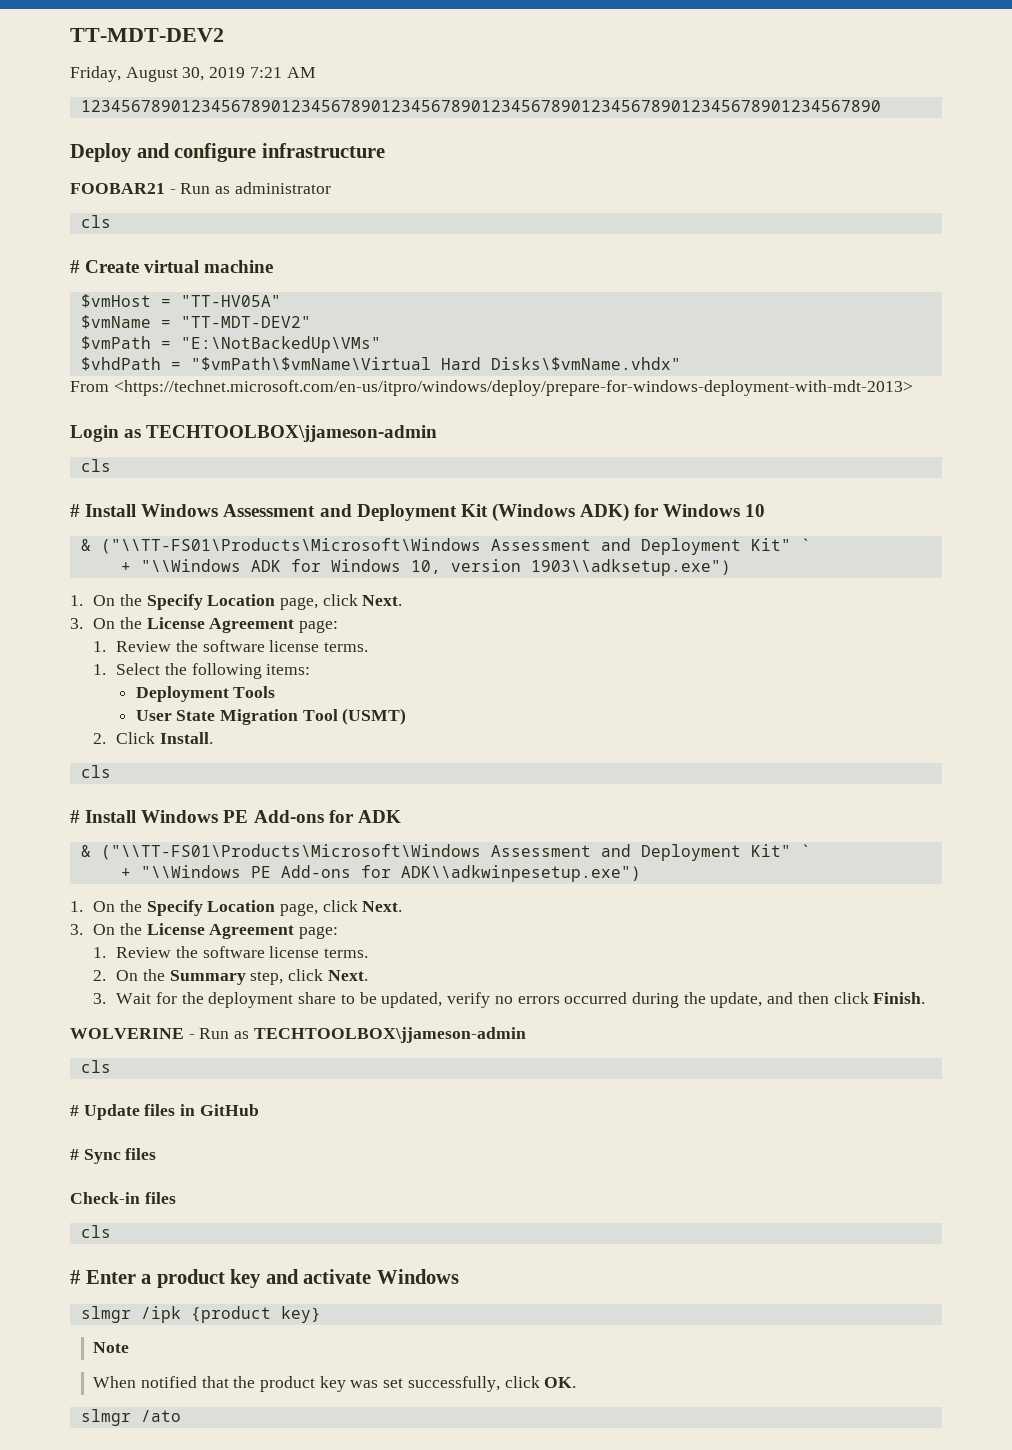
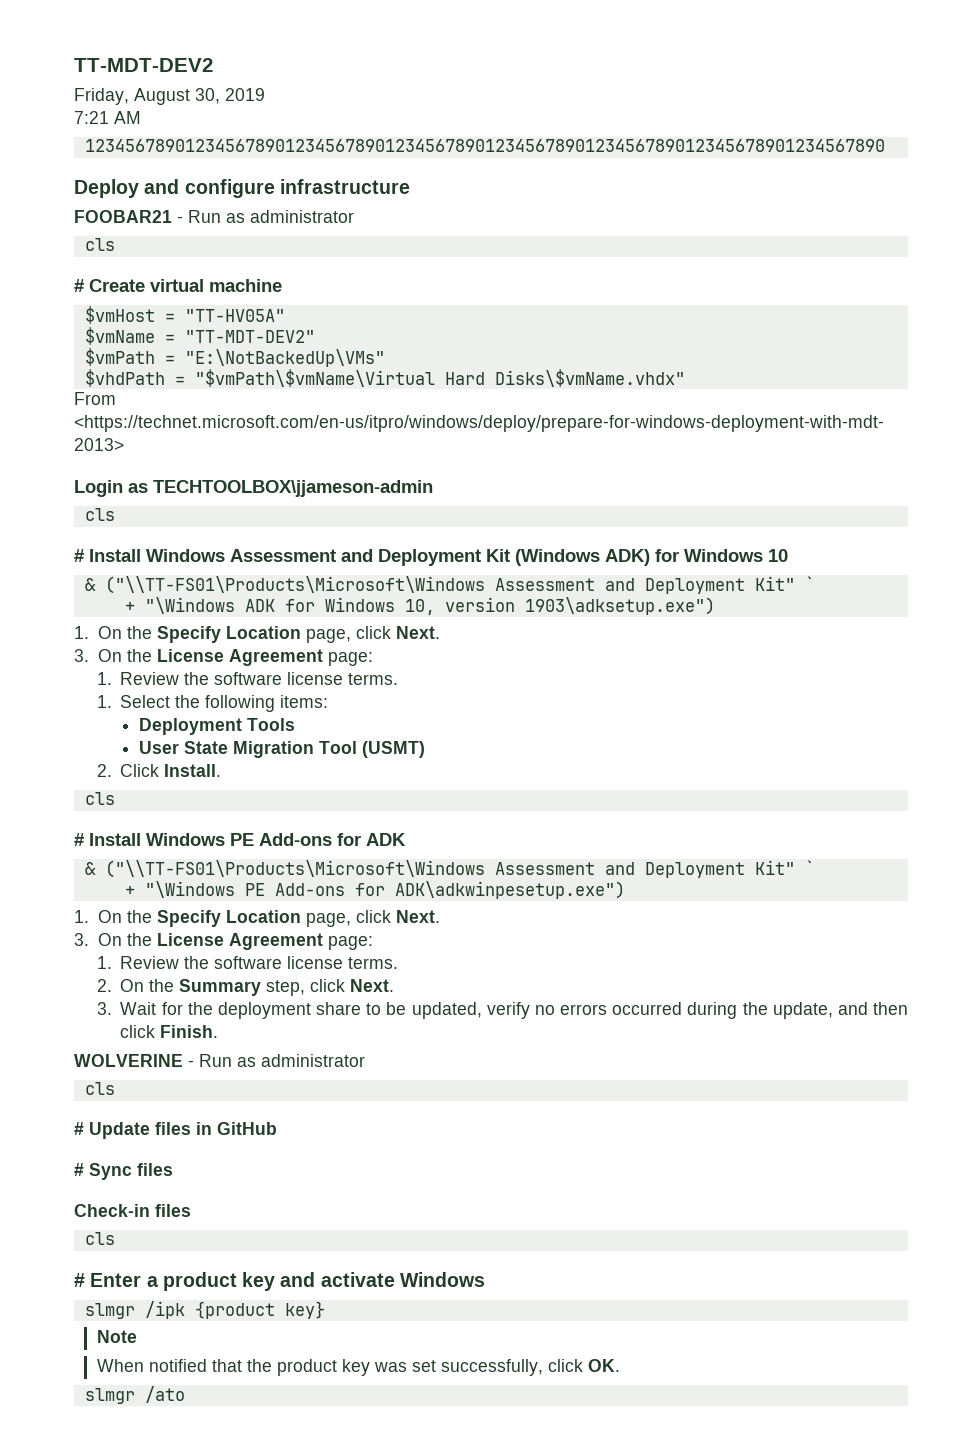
(246, 72) none -> (265, 94) //
[140,559,241,572] "\\Windows -> [144,597,235,614] "\Windows
[530,559,731,576] 1903\\adksetup.exe") -> [524,597,715,615] 1903\adksetup.exe")
[140,865,641,882] "\\Windows PE Add-ons for ADK\\adkwinpesetup.exe") -> [144,881,625,899] "\Windows PE Add-ons for ADK\adkwinpesetup.exe")
[253,1027,526,1043] TECHTOOLBOX\jjameson-admin -> [261,1054,365,1067] administrator

